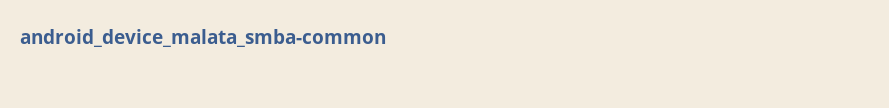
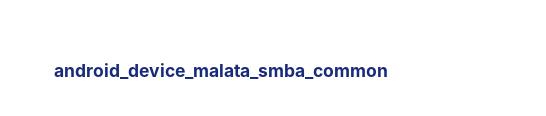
[20,29,386,47] android_device_malata_smba-common -> [54,63,388,79] android_device_malata_smba_common

